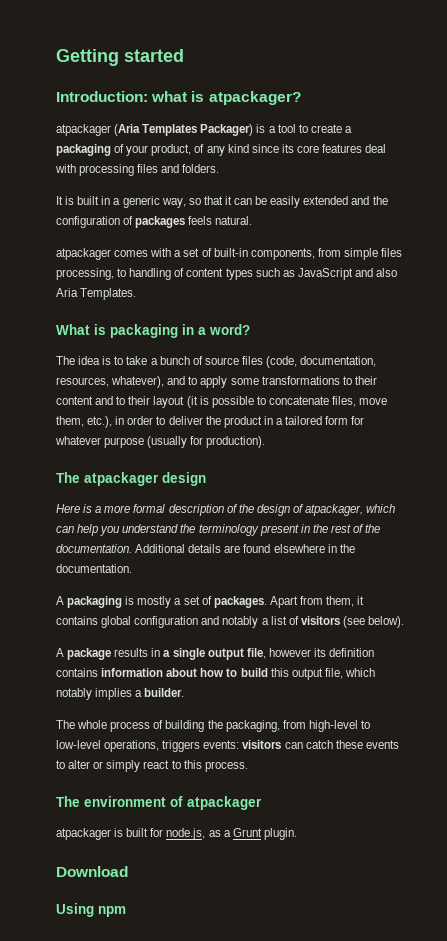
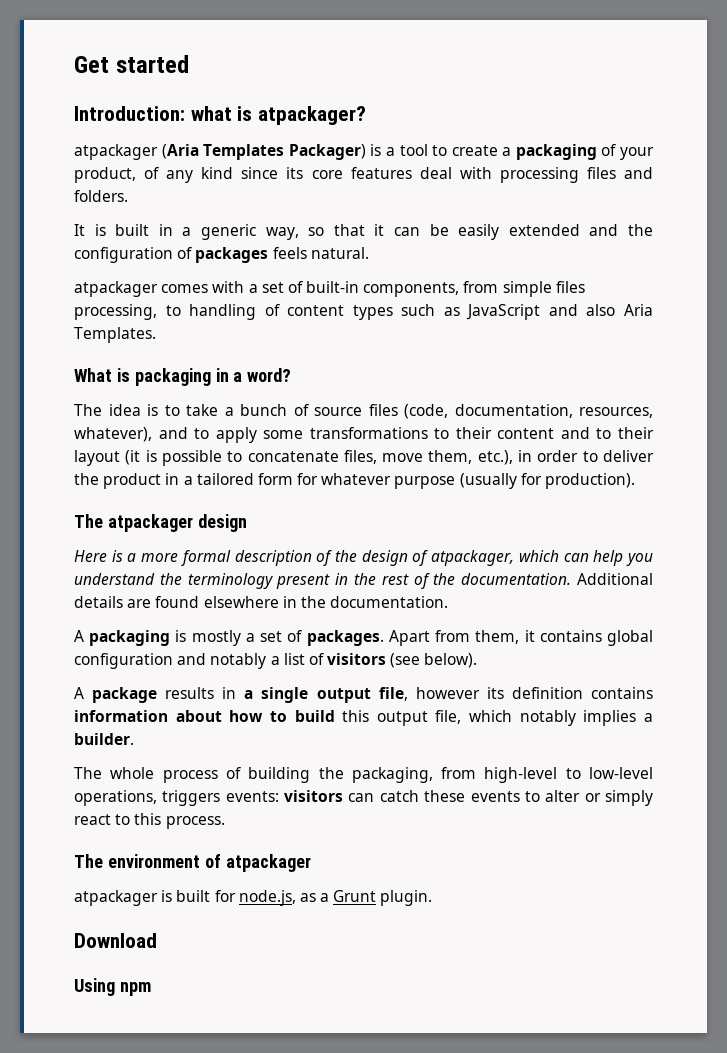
[56,49,119,66] Getting -> [74,56,109,73] Get

